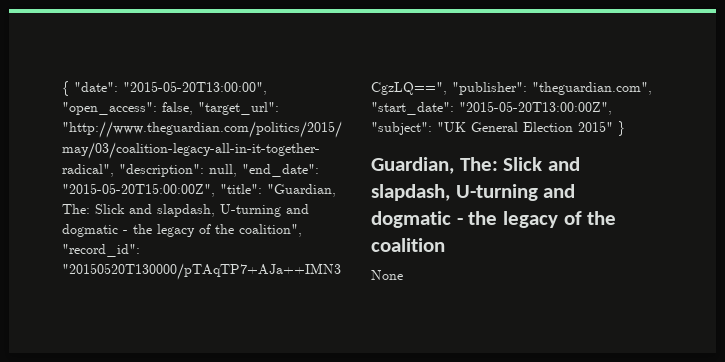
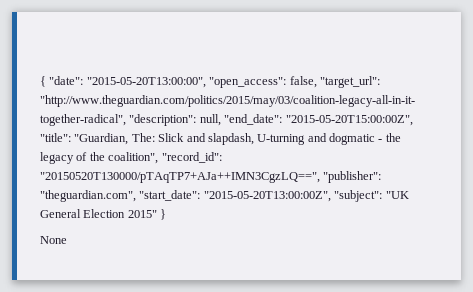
[371,157,581,174] [371,184,576,201] [371,211,617,228] [371,238,445,252] // Guardian, The: Slick and slapdash, U-turning and dogmatic - the legacy of the coalition -> (167, 214) none

